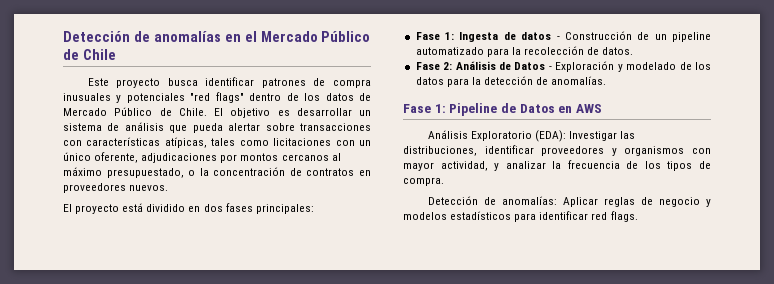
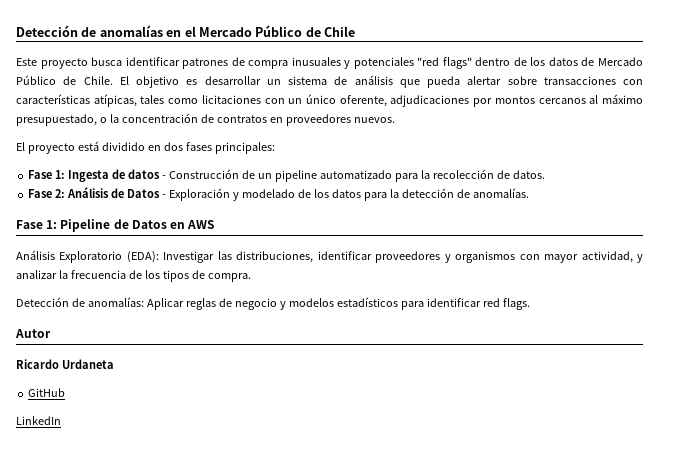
(638, 216) none -> [15,329,51,338] [16,359,114,369] [28,388,66,397] [16,416,61,425] // Autor // Ricardo Urdaneta // GitHub // LinkedIn

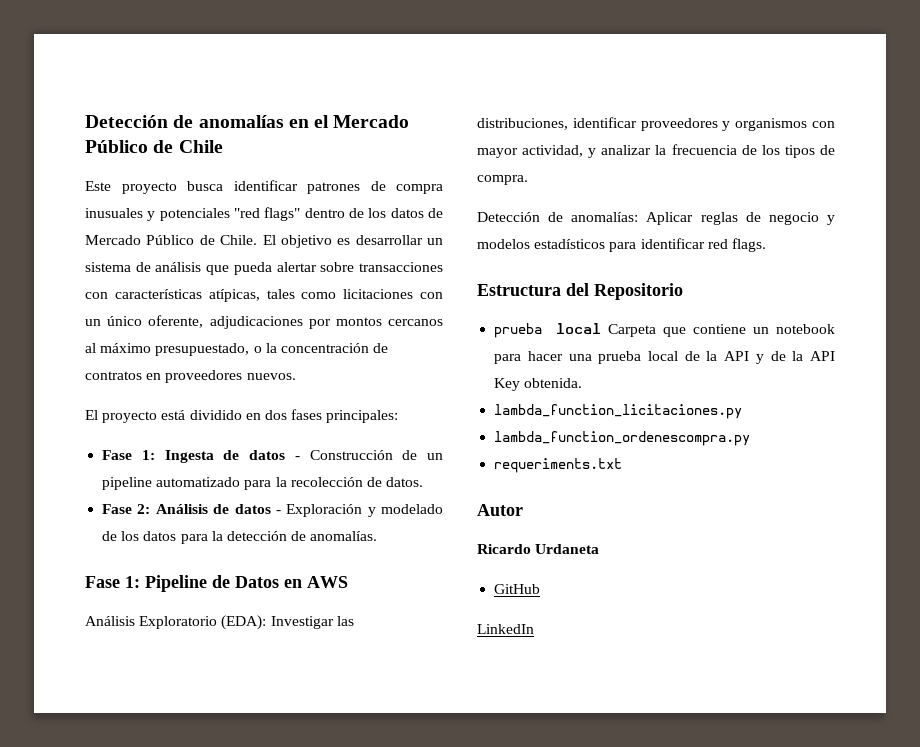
[126,189,160,198] Datos -> [234,504,271,514] datos
(530, 304) none -> [477,283,683,300] [494,323,835,338] [494,351,835,364] [494,378,583,391] [494,404,743,419] [494,431,751,446] [494,458,623,473] // Estructura del Repositorio // prueba local Carpeta que contiene un notebook para hacer una prueba local de la API y de la API Key obtenida. // lambda_function_licitaciones.py // lambda_function_ordenescompra.py // requeriments.txt

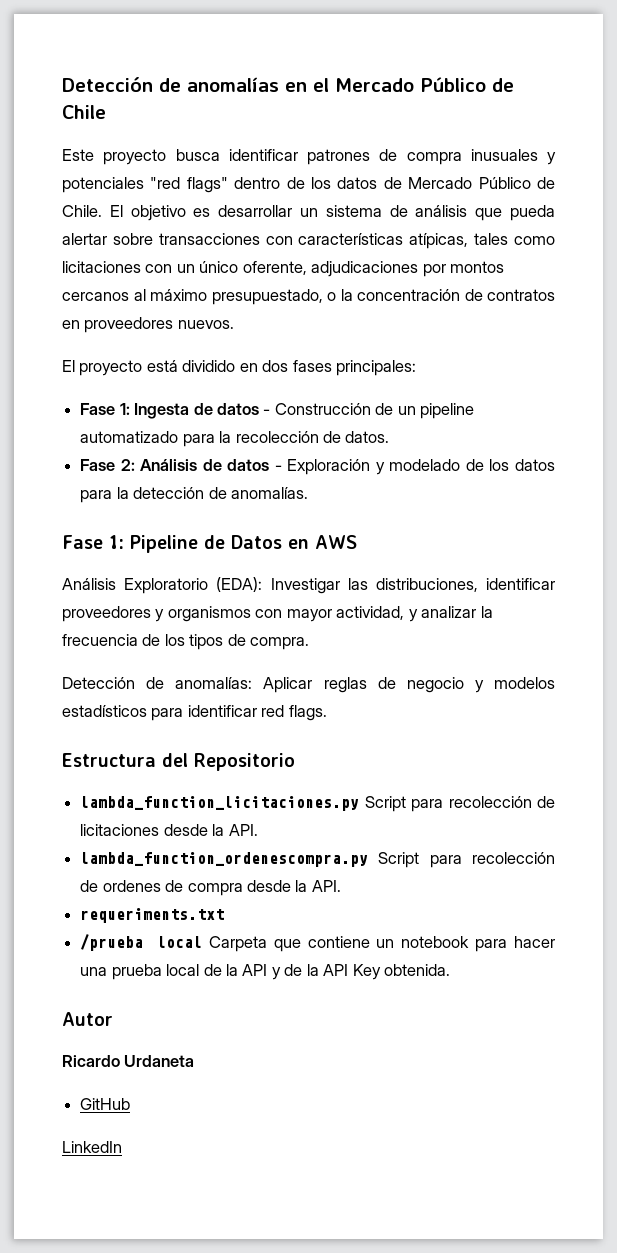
[494,323,543,338] prueba -> [80,796,556,812] [80,824,258,836] [80,852,555,868] [80,880,341,896] [80,908,225,923] [80,934,144,951] lambda_function_licitaciones.py Script para recolección de licitaciones desde la API. // lambda_function_ordenescompra.py Script para recolección de ordenes de compra desde la API. // requeriments.txt // /prueba
[494,404,743,419] [494,431,751,446] [494,458,623,473] // lambda_function_licitaciones.py // lambda_function_ordenescompra.py // requeriments.txt -> (451, 970) none

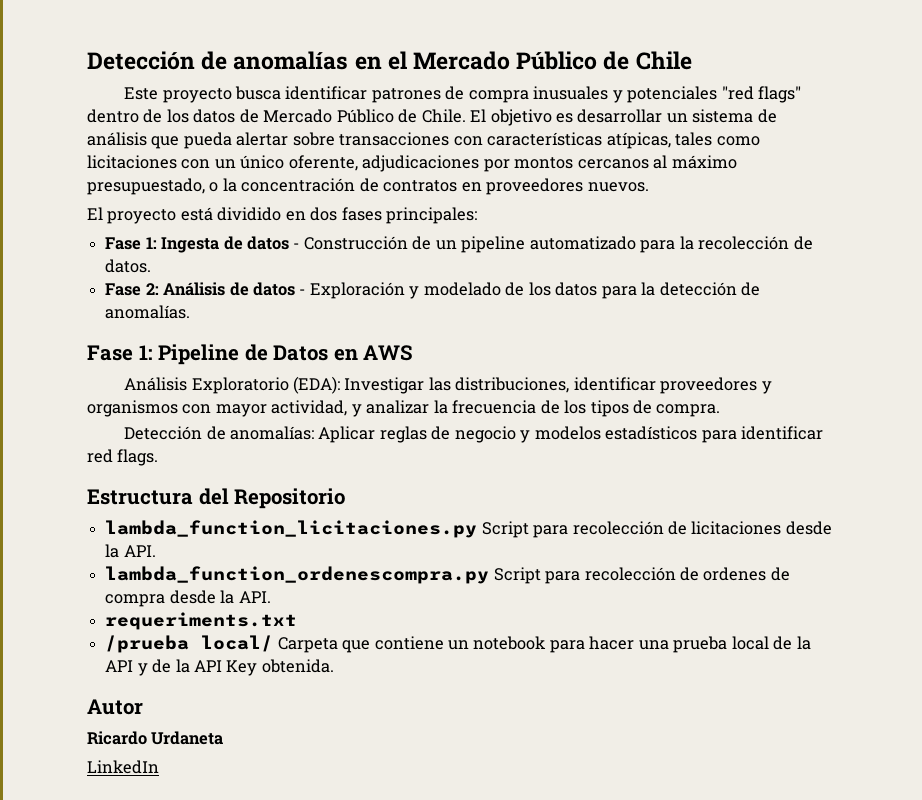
[157,936,203,948] local -> [201,635,274,652] local/
[80,1098,131,1110] // GitHub -> (224, 738) none

